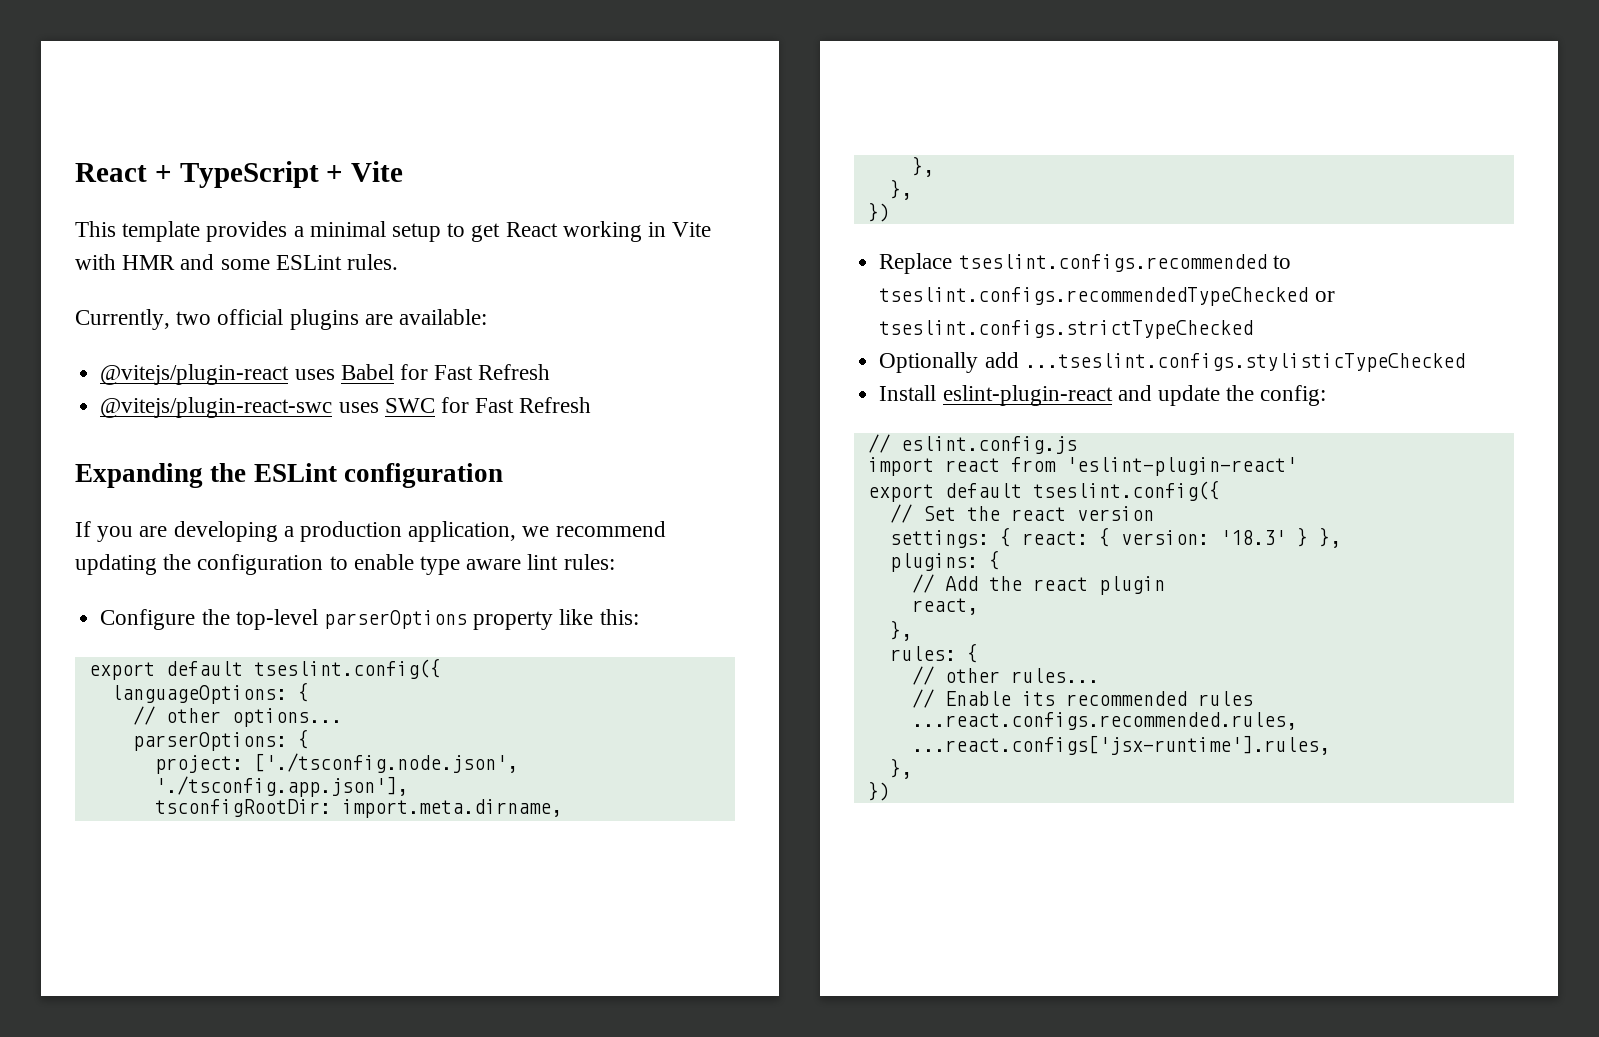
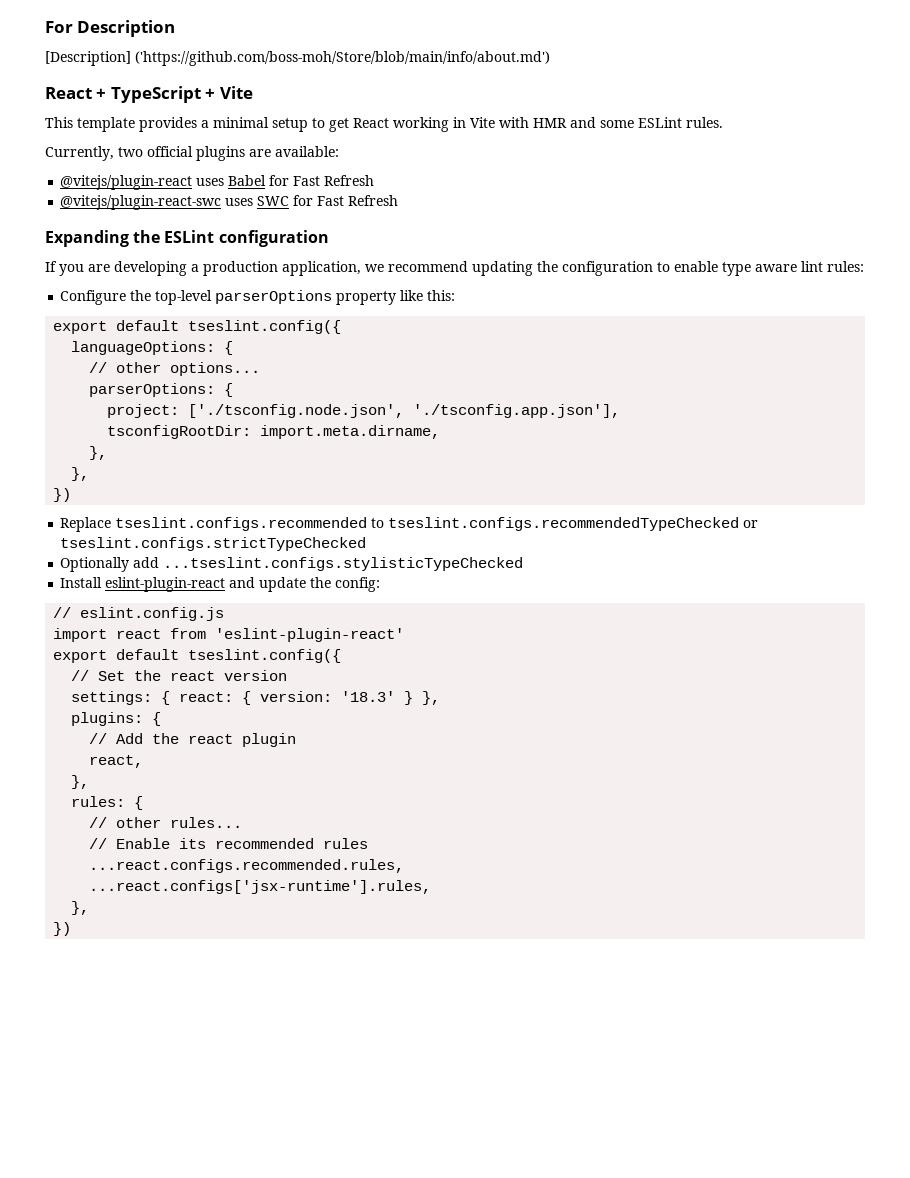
(75, 172) none -> [45,20,176,37] [45,51,550,66] For Description // [Description] ('https://github.com/boss-moh/Store/blob/main/info/about.md') //

